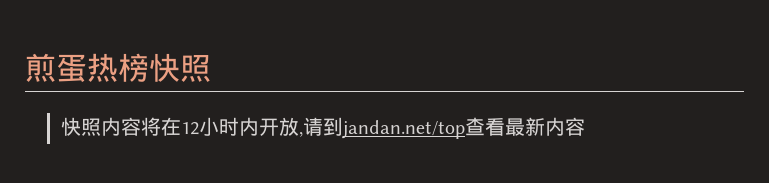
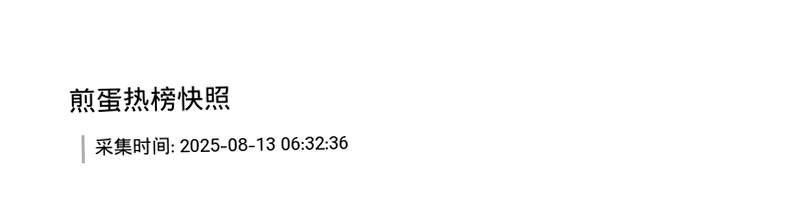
[60,117,585,139] 快照内容将在12小时内开放,请到jandan.net/top查看最新内容 -> [94,135,350,156] 采集时间: 2025-08-13 06:32:36

